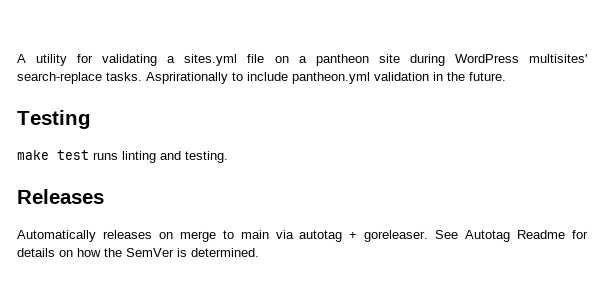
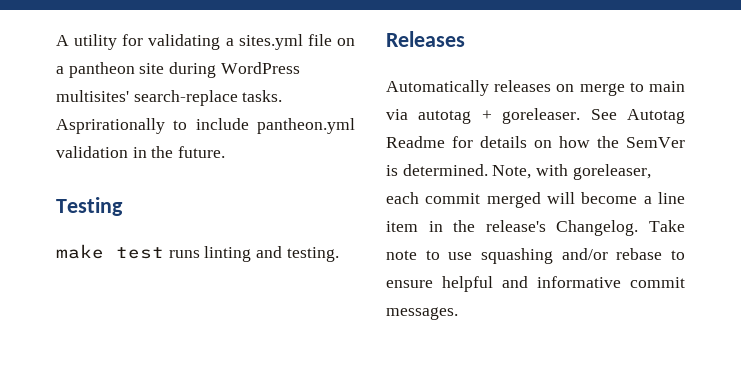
(259, 252) none -> [492,164,651,180] [386,192,685,208] [386,220,685,236] [386,248,685,264] [386,276,685,292] [386,307,458,320] Note, with goreleaser, each commit merged will become a line item in the release's Changelog. Take note to use squashing and/or rebase to ensure helpful and informative commit messages.

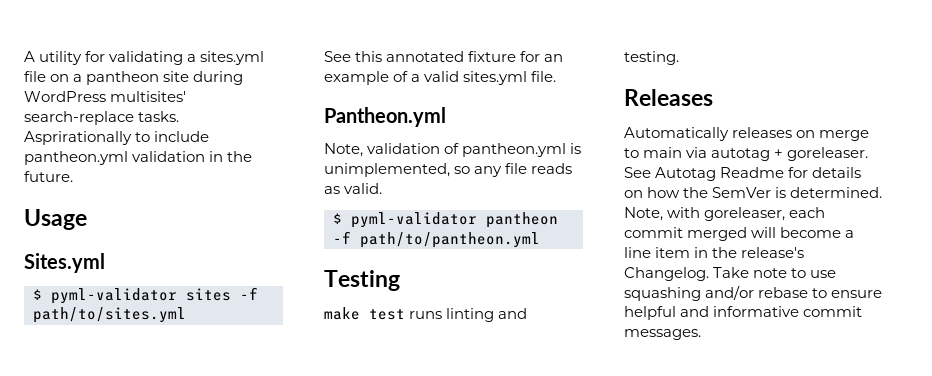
(226, 152) none -> [24,209,87,230] [24,253,105,273] [33,287,258,304] [33,307,186,323] [324,51,564,62] [324,71,557,85] [324,107,446,127] [324,143,582,157] [324,163,573,177] [324,183,383,194] [333,212,558,228] [333,231,540,248] // Usage // Sites.yml // $ pyml-validator sites -f path/to/sites.yml // See this annotated fixture for an example of a valid sites.yml file. // Pantheon.yml // Note, validation of pantheon.yml is unimplemented, so any file reads as valid. // $ pyml-validator pantheon -f path/to/pantheon.yml

